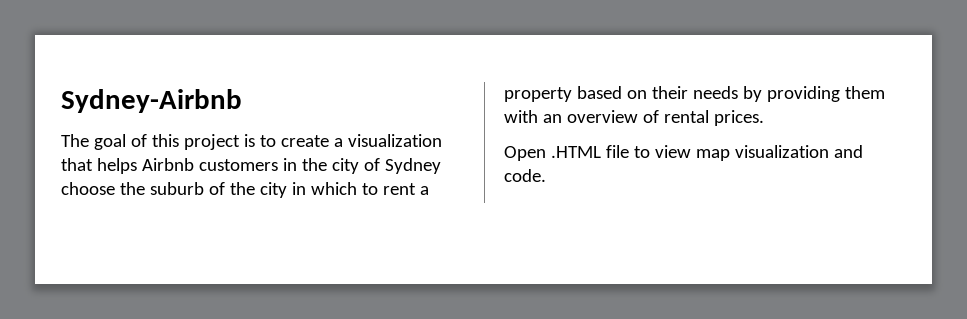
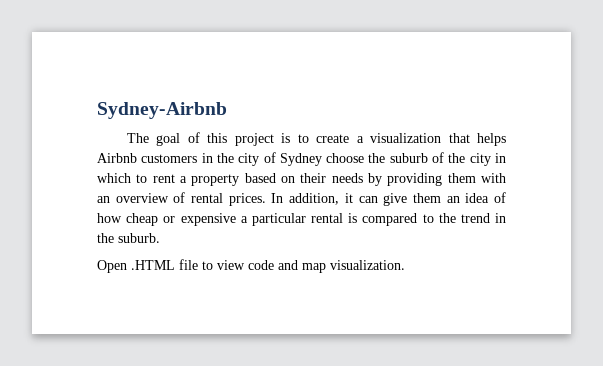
(764, 118) none -> [271,192,506,206] [97,213,507,226] [97,233,160,243] In addition, it can give them an idea of how cheap or expensive a particular rental is compared to the trend in the suburb.
[695,145,863,161] [504,169,546,182] map visualization and code. -> [248,260,405,273] code and map visualization.

